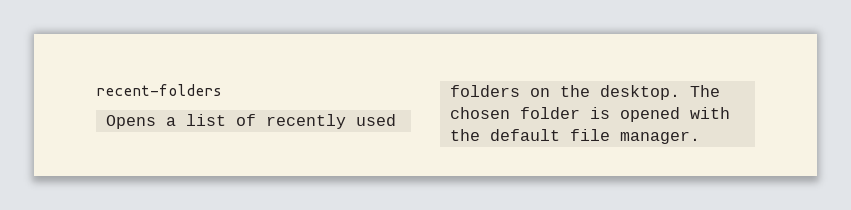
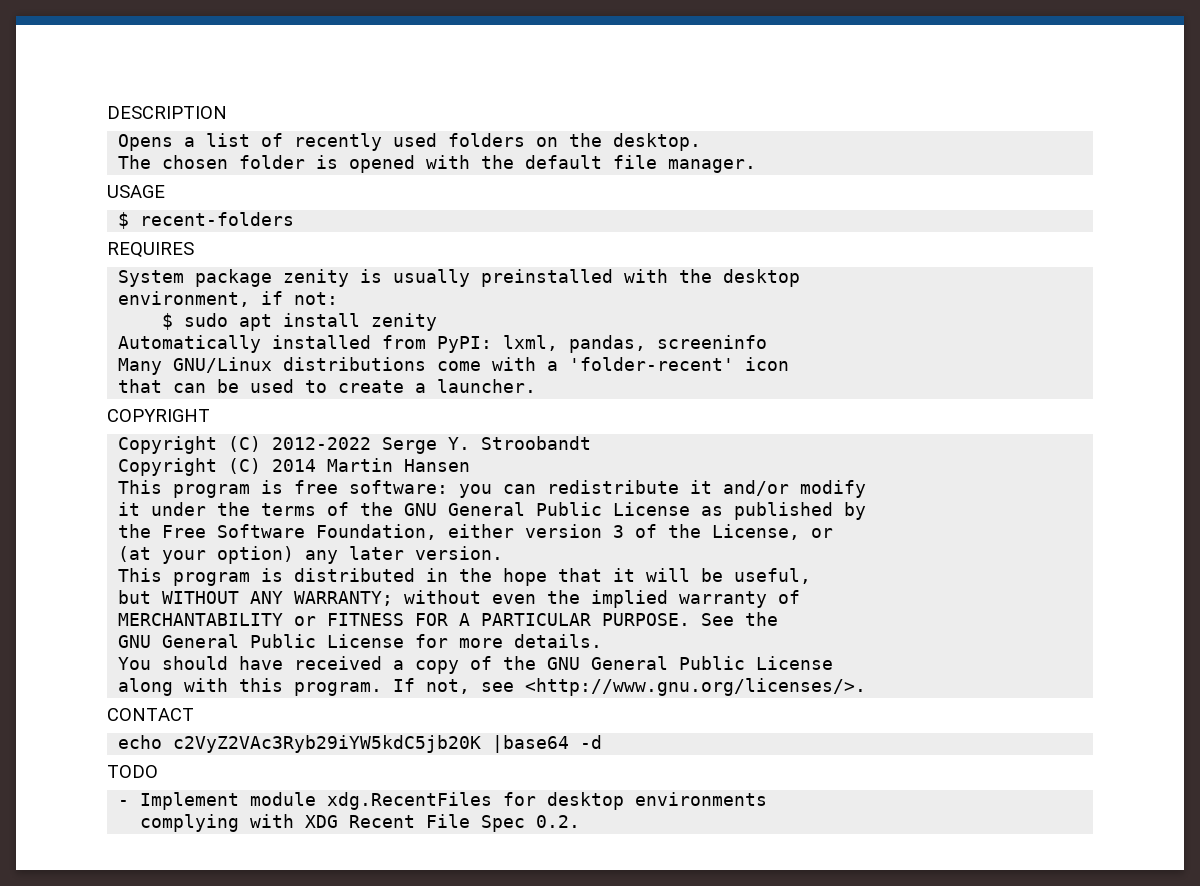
[96,84,222,96] recent-folders -> [107,106,227,119] DESCRIPTION
(680, 92) none -> (702, 142) //
(700, 137) none -> [107,185,165,198] [118,212,295,229] [107,242,194,258] [118,269,801,287] [118,291,339,307] [162,313,438,331] [118,335,768,353] [118,357,790,375] [118,379,537,393] [107,409,210,422] [118,436,592,454] [118,458,471,476] [118,480,867,498] [118,502,867,520] [118,524,834,540] [118,546,504,564] [118,568,812,586] [118,590,801,608] [118,612,779,626] [118,634,603,648] [118,656,834,674] [118,678,867,696] [107,708,194,721] [118,735,603,753] [107,765,158,778] [118,792,768,810] [140,814,581,832] // USAGE // $ recent-folders // REQUIRES // System package zenity is usually preinstalled with the desktop // environment, if not: // $ sudo apt install zenity // Automatically installed from PyPI: lxml, pandas, screeninfo // Many GNU/Linux distributions come with a 'folder-recent' icon // that can be used to create a launcher. // COPYRIGHT // Copyright (C) 2012-2022 Serge Y. Stroobandt // Copyright (C) 2014 Martin Hansen // This program is free software: you can redistribute it and/or modify // it under the terms of the GNU General Public License as published by // the Free Software Foundation, either version 3 of the License, or // (at your option) any later version. // This program is distributed in the hope that it will be useful, // but WITHOUT ANY WARRANTY; without even the implied warranty of // MERCHANTABILITY or FITNESS FOR A PARTICULAR PURPOSE. See the // GNU General Public License for more details. // You should have received a copy of the GNU General Public License // along with this program. If not, see <http://www.gnu.org/licenses/>. // CONTACT // echo c2VyZ2VAc3Ryb29iYW5kdC5jb20K |base64 -d // TODO // - Implement module xdg.RecentFiles for desktop environments // complying with XDG Recent File Spec 0.2.

